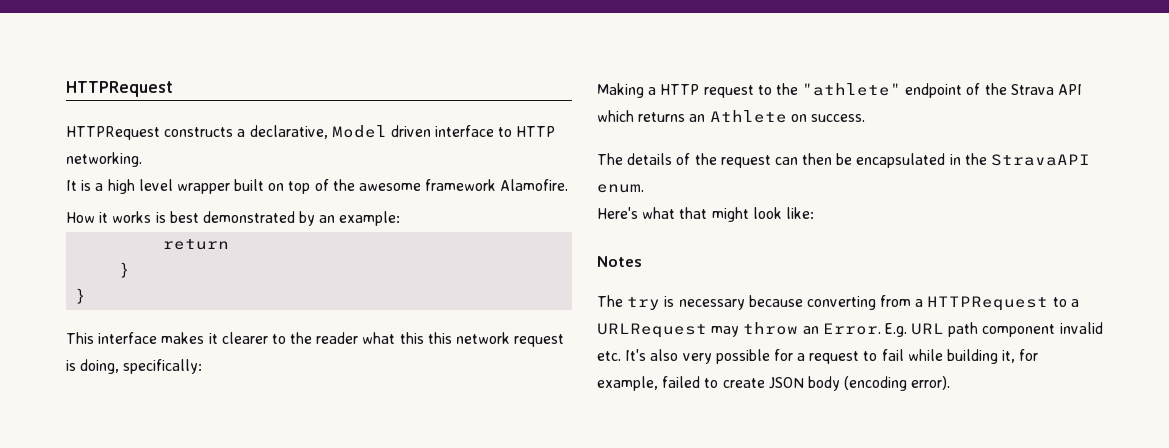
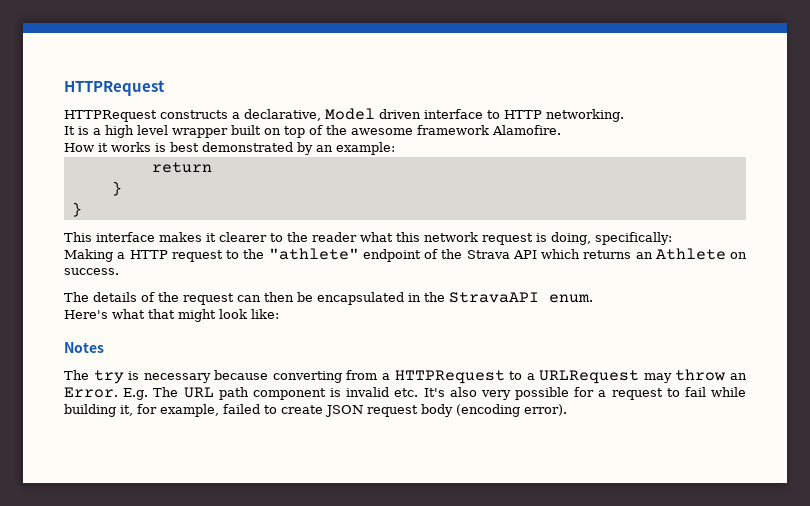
[427,332,452,344] this -> (420, 237) none
(907, 330) none -> [153,387,179,397] The
(1056, 330) none -> [330,388,341,397] is
(804, 383) none -> [367,405,418,417] request

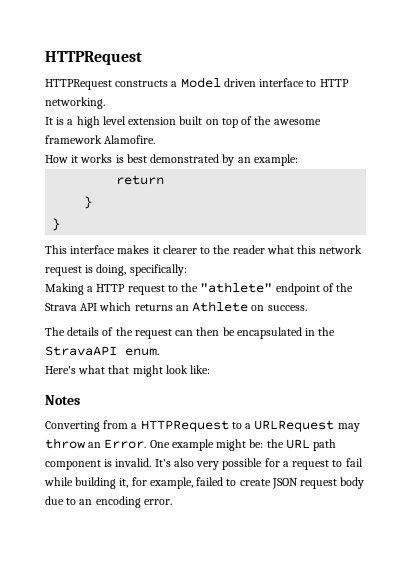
[244,109,321,121] declarative, -> (178, 84) none
[172,128,228,138] wrapper -> [128,117,177,125] extension
[64,370,342,384] The try is necessary because converting -> [45,421,100,432] Converting
[123,387,179,400] E.g. The -> [149,439,284,451] One example might be: the
[346,387,419,397] invalid etc. -> [115,458,152,467] invalid.
[456,404,567,417] (encoding error). -> [45,496,172,508] due to an encoding error.

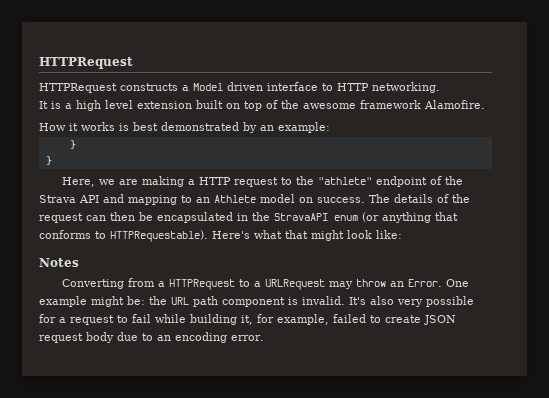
[116,175,165,185] // return -> (330, 127) none
[45,245,363,254] [45,264,187,276] [45,283,84,295] This interface makes it clearer to the reader what this network request is doing, specifically: // Making -> [62,176,185,187] Here, we are making
[99,302,173,311] which returns -> [103,194,192,205] and mapping to
(249, 306) none -> [260,194,295,203] model
(307, 308) // -> (365, 200) none
[125,348,159,356] enum. // -> [334,212,458,223] [39,230,208,242] enum (or anything that conforms to HTTPRequestable).

